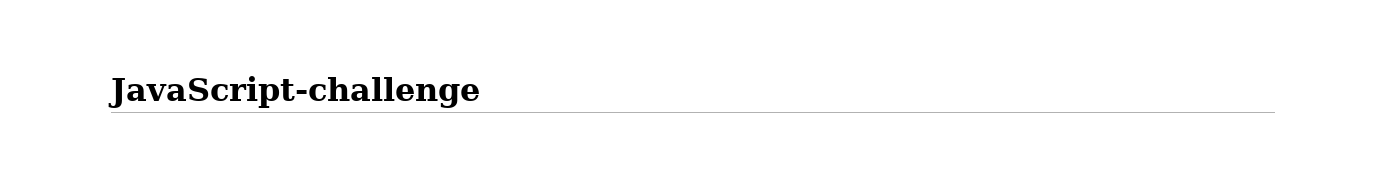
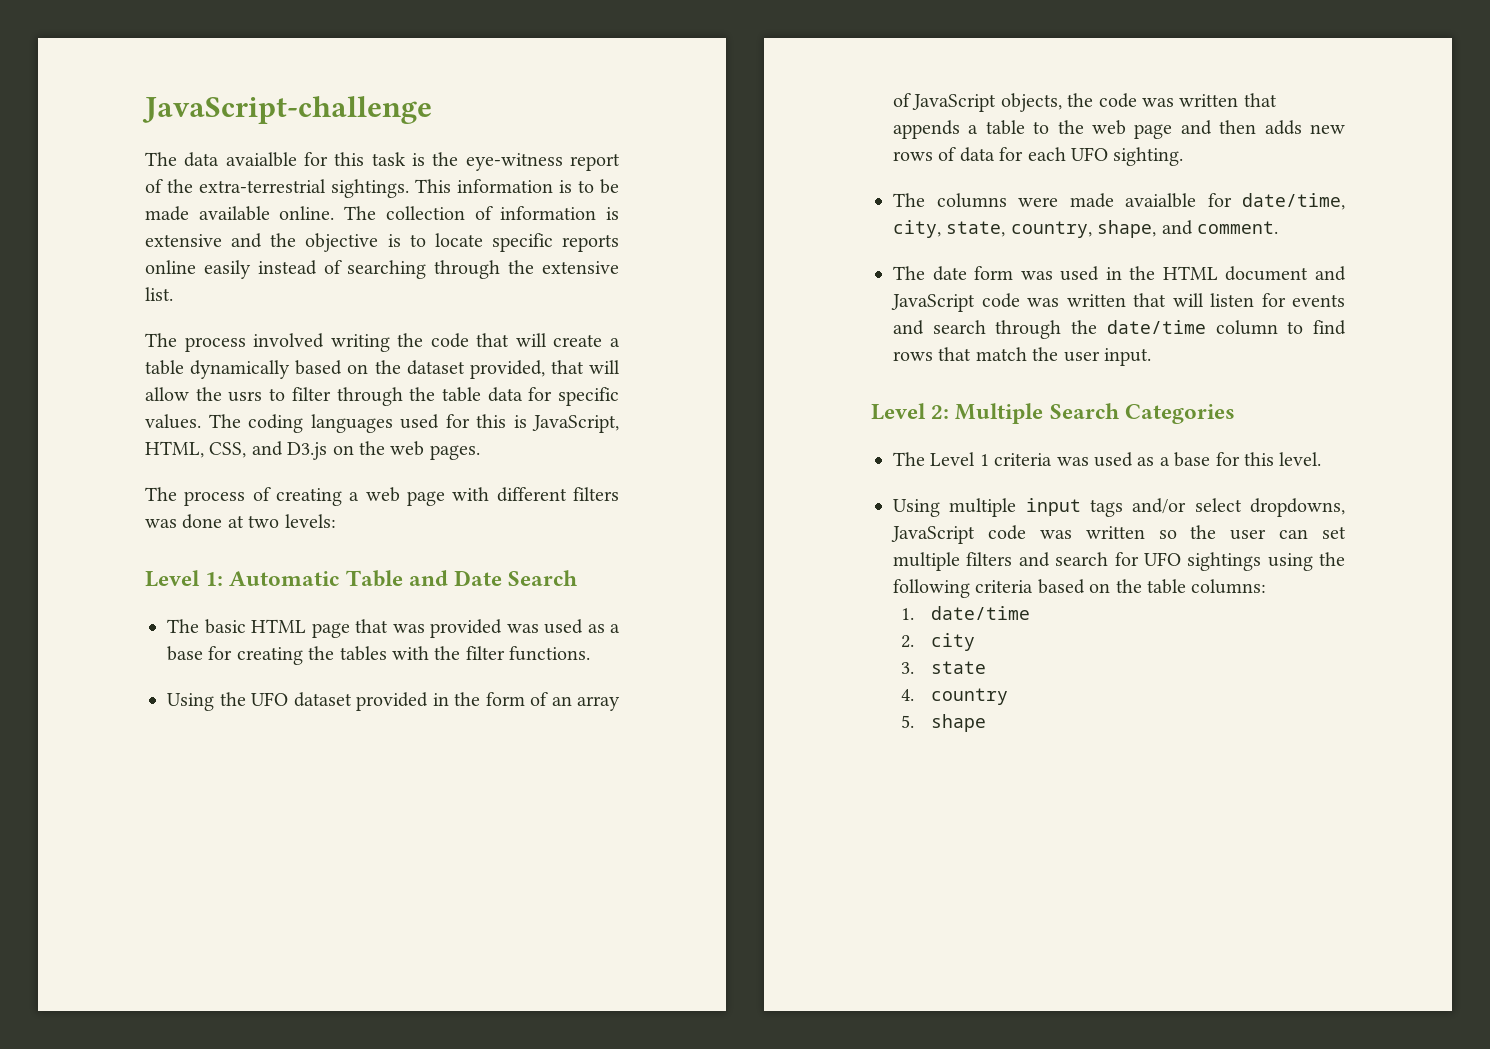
(480, 92) none -> [145,152,620,171] [145,179,619,198] [145,206,619,221] [145,233,619,252] [145,260,619,279] [145,287,173,301] [145,333,620,352] [145,360,620,379] [145,387,619,406] [145,414,619,433] [145,441,480,460] [145,487,619,506] [145,514,336,529] [145,570,579,587] [167,619,620,638] [167,646,591,665] [167,692,620,711] [893,93,1277,112] [893,120,1345,139] [893,147,1184,166] [893,193,1345,210] [893,220,1278,238] [893,266,1346,281] [891,293,1345,312] [893,320,1346,339] [893,347,1151,366] [871,403,1235,424] [893,452,1322,467] [893,498,1345,517] [891,525,1346,544] [893,552,1345,571] [893,579,1267,598] [901,606,1031,620] [901,633,976,651] [901,661,987,674] [901,688,1009,705] [901,714,987,732] // The data avaialble for this task is the eye-witness report of the extra-terrestrial sightings. This information is to be made available online. The collection of information is extensive and the objective is to locate specific reports online easily instead of searching through the extensive list. // The process involved writing the code that will create a table dynamically based on the dataset provided, that will allow the usrs to filter through the table data for specific values. The coding languages used for this is JavaScript, HTML, CSS, and D3.js on the web pages. // The process of creating a web page with different filters was done at two levels: // Level 1: Automatic Table and Date Search // The basic HTML page that was provided was used as a base for creating the tables with the filter functions. // Using the UFO dataset provided in the form of an array of JavaScript objects, the code was written that appends a table to the web page and then adds new rows of data for each UFO sighting. // The columns were made avaialble for date/time, city, state, country, shape, and comment. // The date form was used in the HTML document and JavaScript code was written that will listen for events and search through the date/time column to find rows that match the user input. // Level 2: Multiple Search Categories // The Level 1 criteria was used as a base for this level. // Using multiple input tags and/or select dropdowns, JavaScript code was written so the user can set multiple filters and search for UFO sightings using the following criteria based on the table columns: // 1. date/time // 2. city // 3. state // 4. country // 5. shape

